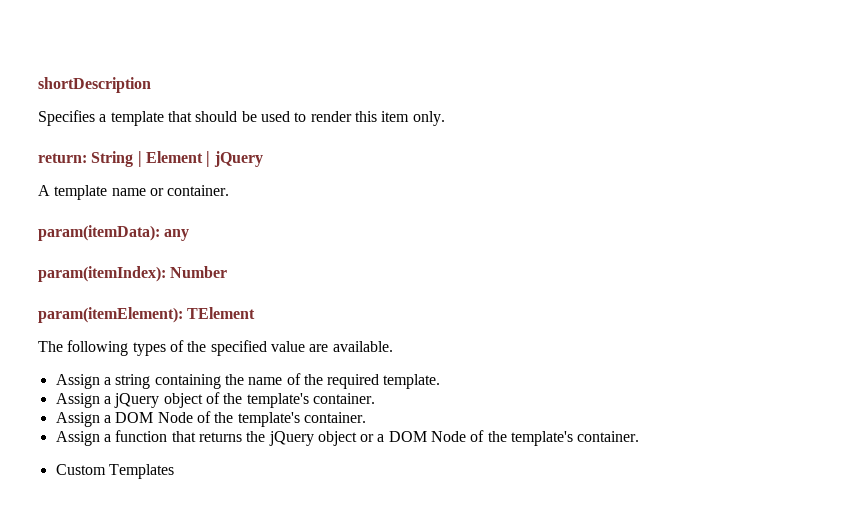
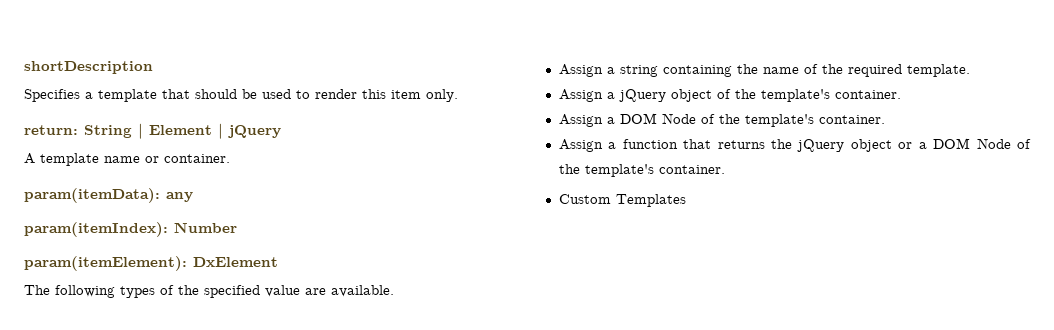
[187,307,256,319] TElement -> [193,257,278,267] DxElement

